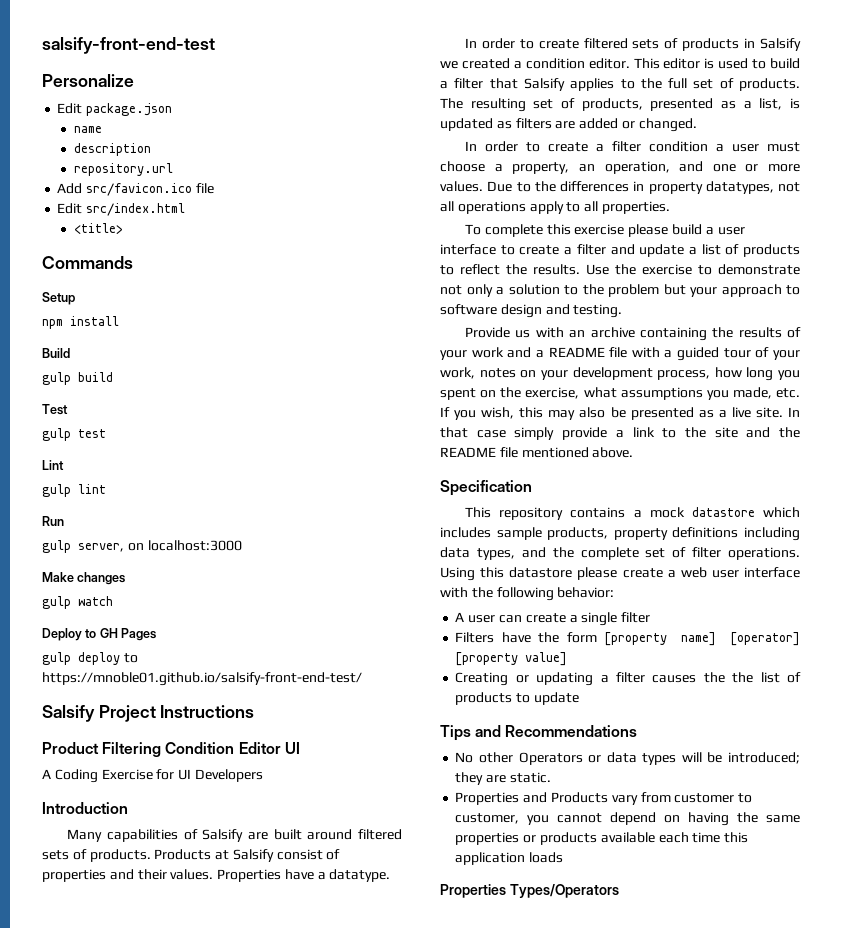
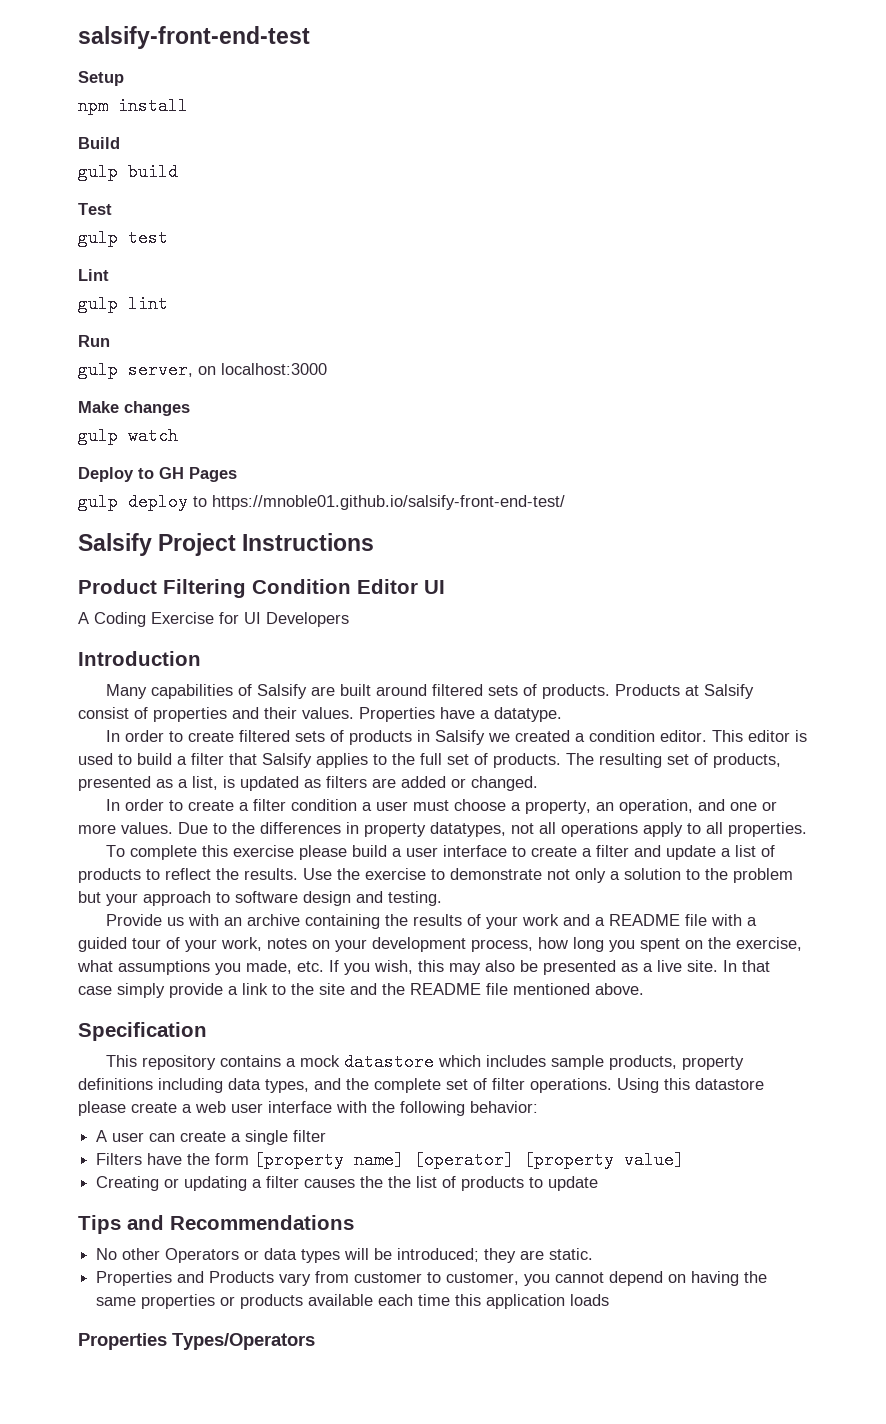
[42,74,134,87] [57,103,173,116] [74,126,103,133] [74,143,152,156] [74,163,174,176] [57,183,214,196] [57,203,186,216] [74,223,124,234] [42,256,133,269] // Personalize // Edit package.json // name // description // repository.url // Add src/favicon.ico file // Edit src/index.html // <title> // Commands -> (310, 37) none

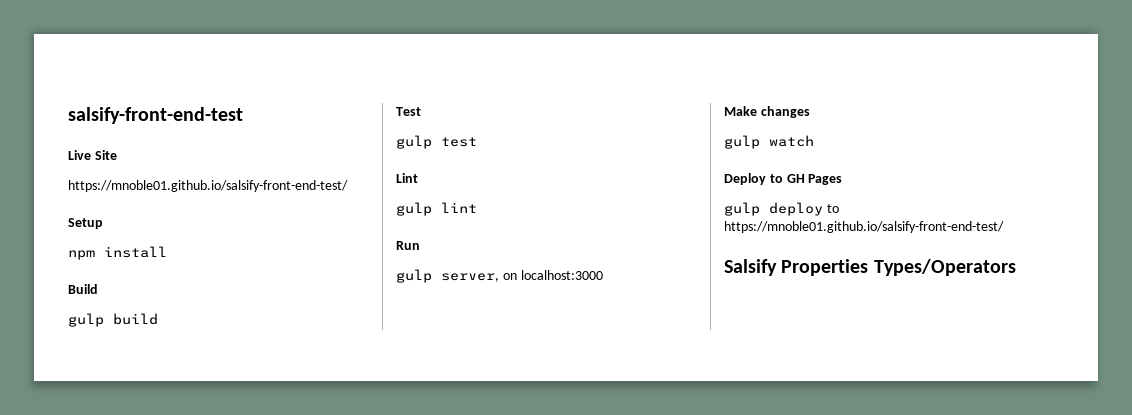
(310, 37) none -> [68,150,117,160] [68,180,348,192] // Live Site // https://mnoble01.github.io/salsify-front-end-test/
[158,533,375,556] [78,579,445,598] [78,612,349,627] [78,651,201,666] [105,684,754,699] [78,707,562,722] [105,730,807,745] [78,753,781,768] [78,776,538,791] [105,799,777,814] [78,822,807,837] [105,845,775,860] [78,868,793,883] [78,891,442,906] [105,914,757,929] [78,937,802,952] [77,960,770,975] [78,983,644,998] [78,1022,207,1041] [105,1053,744,1071] [78,1078,764,1093] [78,1101,538,1116] [96,1130,327,1145] [96,1151,685,1169] [96,1176,599,1191] [78,1215,354,1234] [96,1248,594,1263] [96,1271,768,1286] [96,1294,610,1309] Project Instructions // Product Filtering Condition Editor UI // A Coding Exercise for UI Developers // Introduction // Many capabilities of Salsify are built around filtered sets of products. Products at Salsify consist of properties and their values. Properties have a datatype. // In order to create filtered sets of products in Salsify we created a condition editor. This editor is used to build a filter that Salsify applies to the full set of products. The resulting set of products, presented as a list, is updated as filters are added or changed. // In order to create a filter condition a user must choose a property, an operation, and one or more values. Due to the differences in property datatypes, not all operations apply to all properties. // To complete this exercise please build a user interface to create a filter and update a list of products to reflect the results. Use the exercise to demonstrate not only a solution to the problem but your approach to software design and testing. // Provide us with an archive containing the results of your work and a README file with a guided tour of your work, notes on your development process, how long you spent on the exercise, what assumptions you made, etc. If you wish, this may also be presented as a live site. In that case simply provide a link to the site and the README file mentioned above. // Specification // This repository contains a mock datastore which includes sample products, property definitions including data types, and the complete set of filter operations. Using this datastore please create a web user interface with the following behavior: // A user can create a single filter // Filters have the form [property name] [operator] [property value] // Creating or updating a filter causes the the list of products to update // Tips and Recommendations // No other Operators or data types will be introduced; they are static. // Properties and Products vary from customer to customer, you cannot depend on having the same properties or products available each time this application loads // -> (777, 267) none

